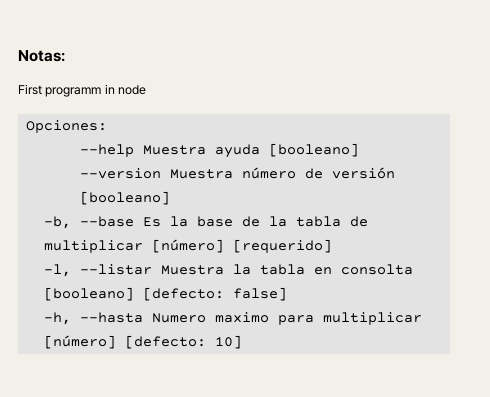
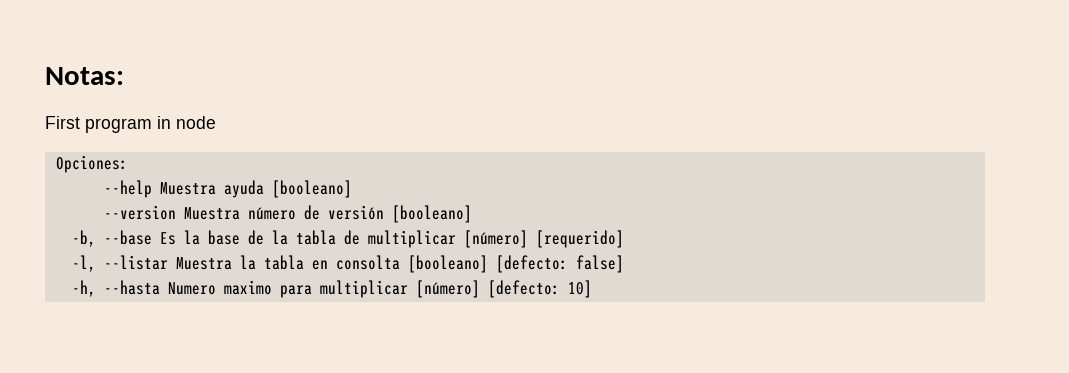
[45,87,102,97] programm -> [85,118,152,133] program

